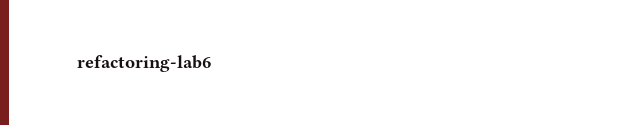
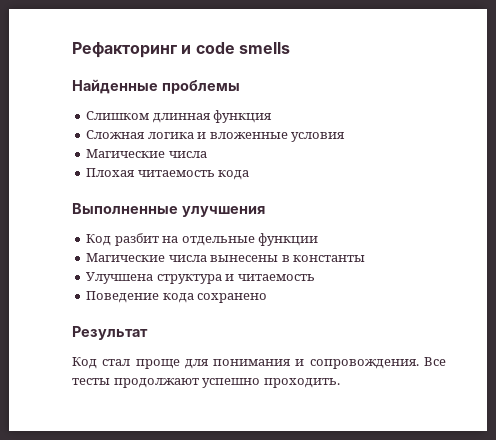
[77,55,212,72] refactoring-lab6 -> [72,42,290,58] [72,79,240,94] [86,110,273,123] [86,130,346,142] [86,149,207,158] [86,168,250,180] [72,203,265,217] [86,233,319,246] [86,253,366,262] [86,272,315,284] [86,291,268,303] [72,326,148,340] [72,357,446,369] [72,378,340,388] Рефакторинг и code smells // Найденные проблемы // Слишком длинная функция // Сложная логика и вложенные условия // Магические числа // Плохая читаемость кода // Выполненные улучшения // Код разбит на отдельные функции // Магические числа вынесены в константы // Улучшена структура и читаемость // Поведение кода сохранено // Результат // Код стал проще для понимания и сопровождения. Все тесты продолжают успешно проходить.

